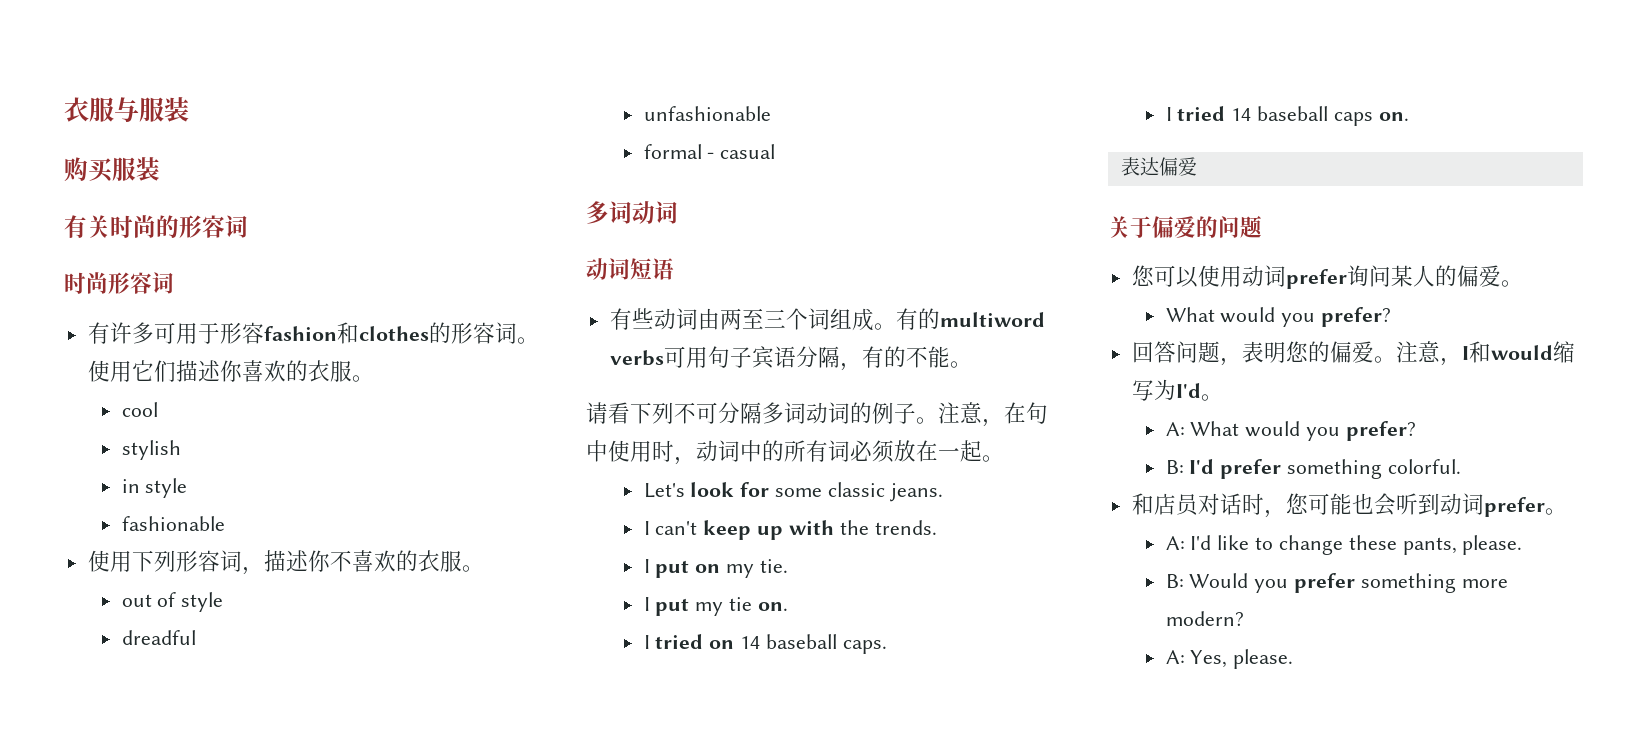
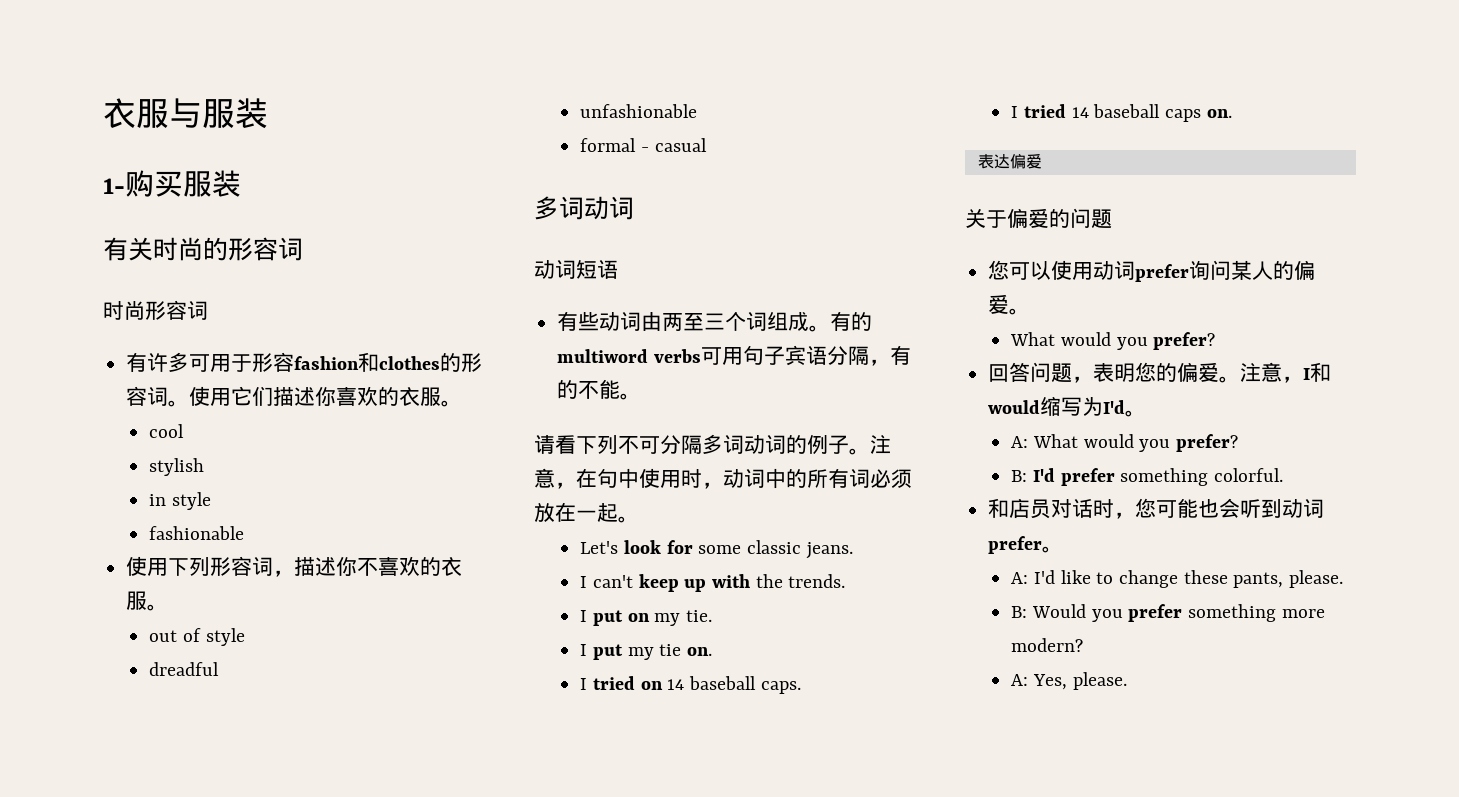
(189, 109) none -> [103,178,125,194] 1-

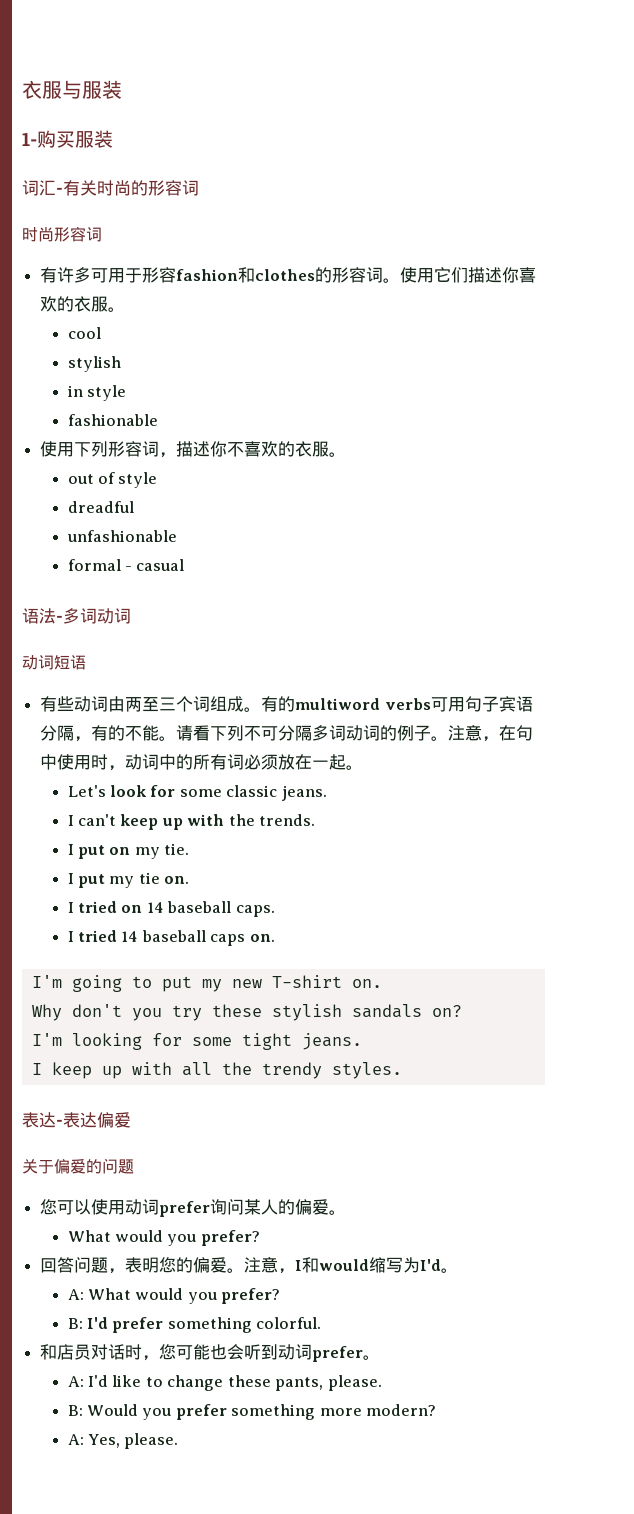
(241, 183) none -> [22,180,63,196] 词汇-
(707, 145) none -> [22,608,63,624] 语法-
(642, 396) // -> (177, 738) none
(1232, 113) none -> [31,975,382,992] [31,1004,462,1021] [31,1033,362,1050] [31,1062,402,1079] [22,1112,63,1128] I'm going to put my new T-shirt on. // Why don't you try these stylish sandals on? // I'm looking for some tight jeans. // I keep up with all the trendy styles. // 表达-

